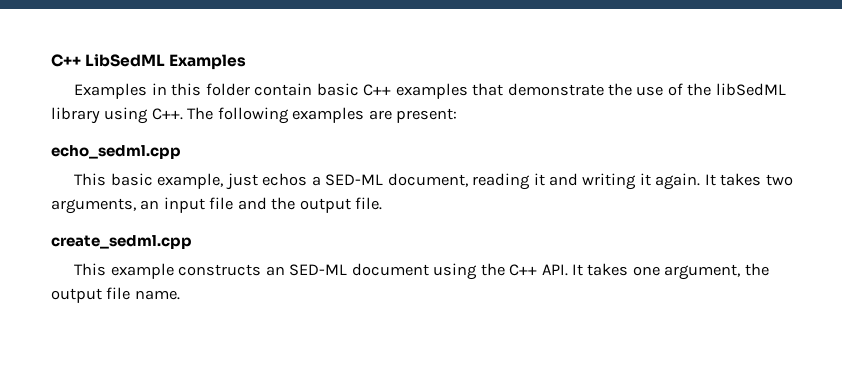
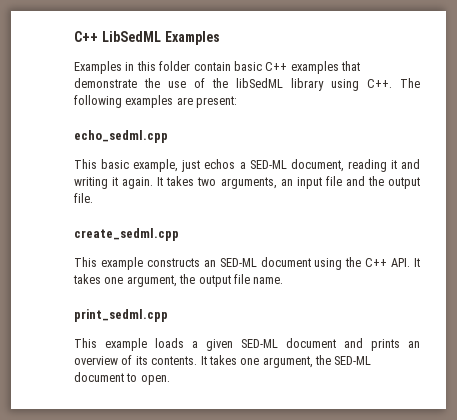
(180, 295) none -> [74,309,168,322] [74,338,420,351] [74,355,372,368] [74,372,170,385] // print_sedml.cpp // This example loads a given SED-ML document and prints an overview of its contents. It takes one argument, the SED-ML document to open.

